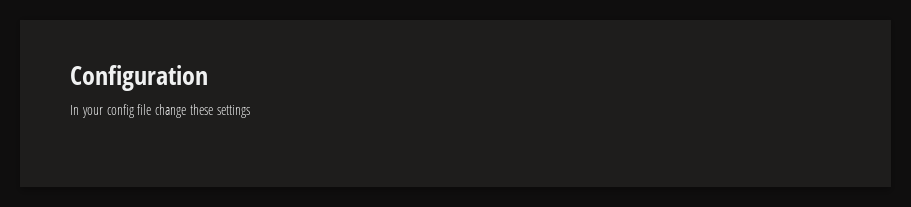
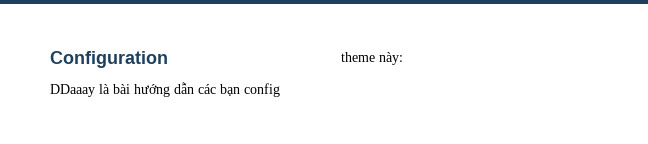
[70,104,250,118] In your config file change these settings -> [50,82,280,97] [341,52,403,65] DDaaay là bài hướng dẫn các bạn config theme này:

